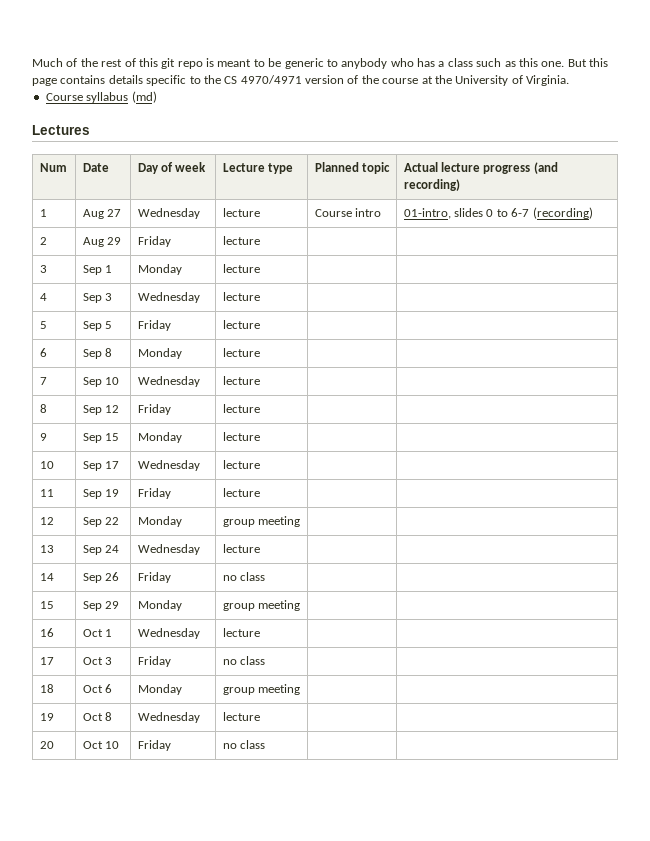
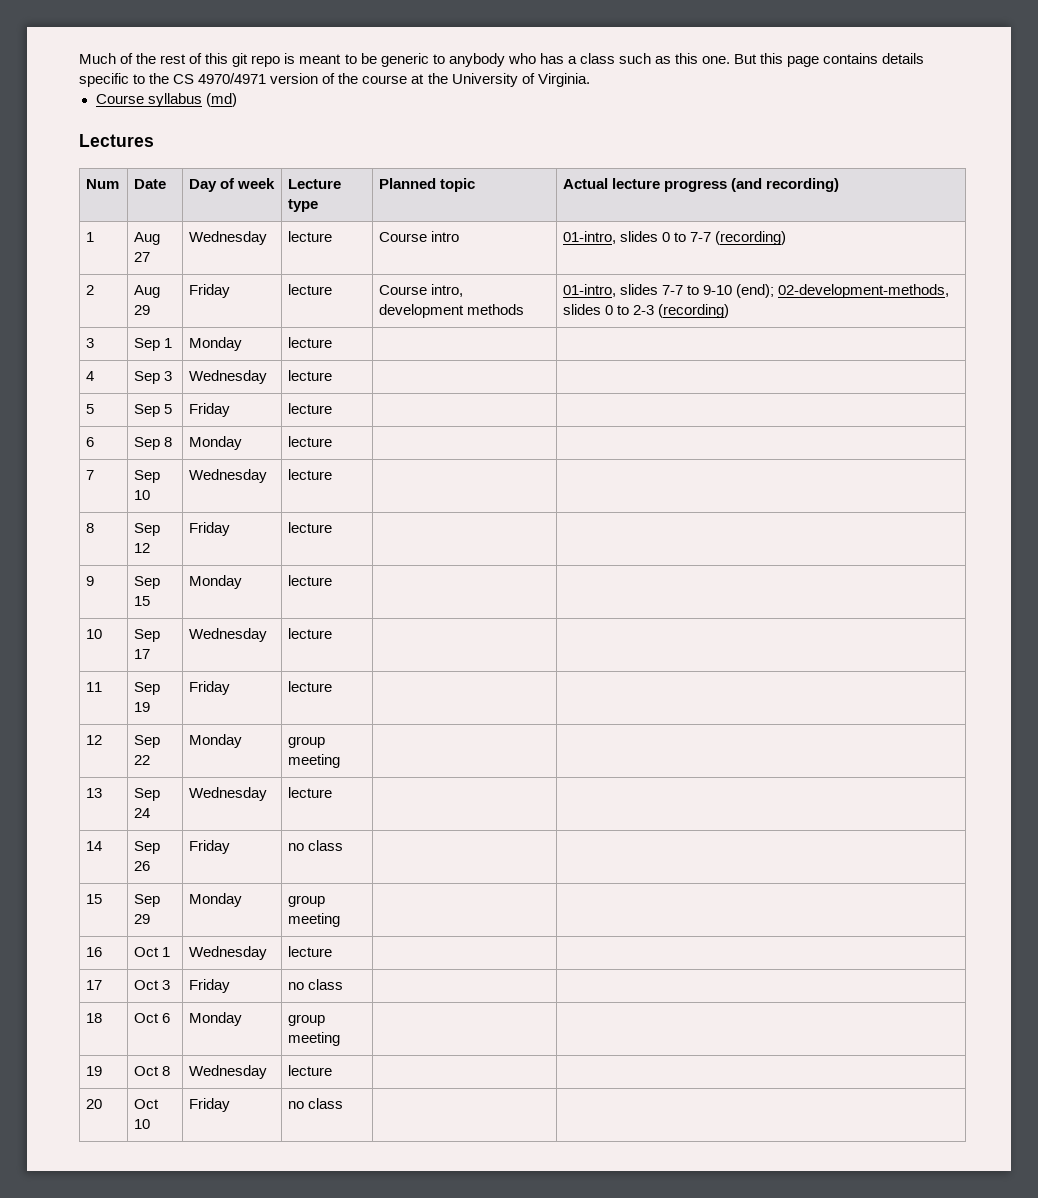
[511,208,530,217] 6-7 -> [690,232,712,242] 7-7
(260, 240) | -> [379,284,464,297] [379,304,525,318] [563,284,950,298] [563,304,730,318] Course intro, development methods | 01-intro, slides 7-7 to 9-10 (end); 02-development-methods, slides 0 to 2-3 (recording)

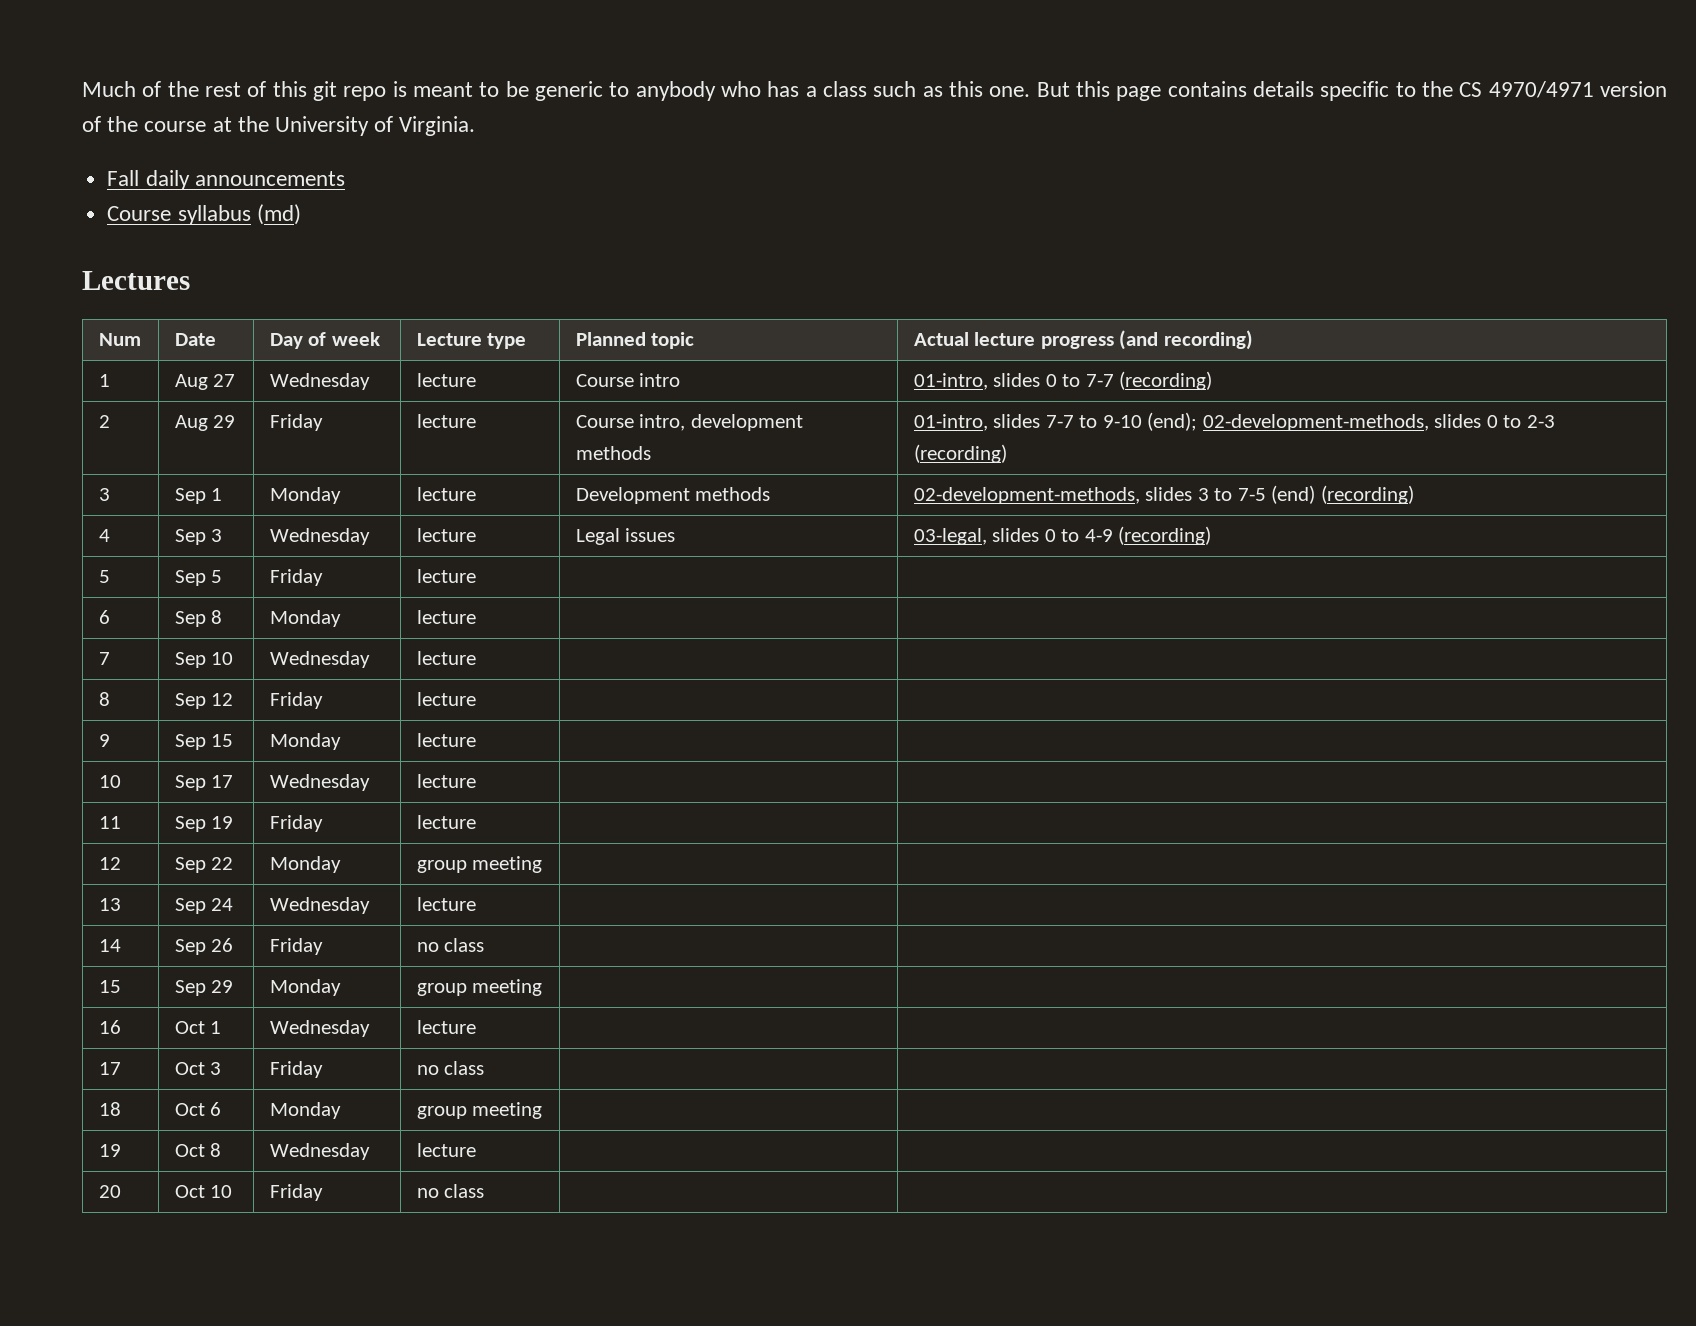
(590, 80) none -> [107,170,345,190] // Fall daily announcements
(333, 342) | -> [575,487,771,504] [913,485,1414,504] Development methods | 02-development-methods, slides 3 to 7-5 (end) (recording)
(333, 375) | -> [575,528,676,545] [913,526,1212,545] Legal issues | 03-legal, slides 0 to 4-9 (recording)

